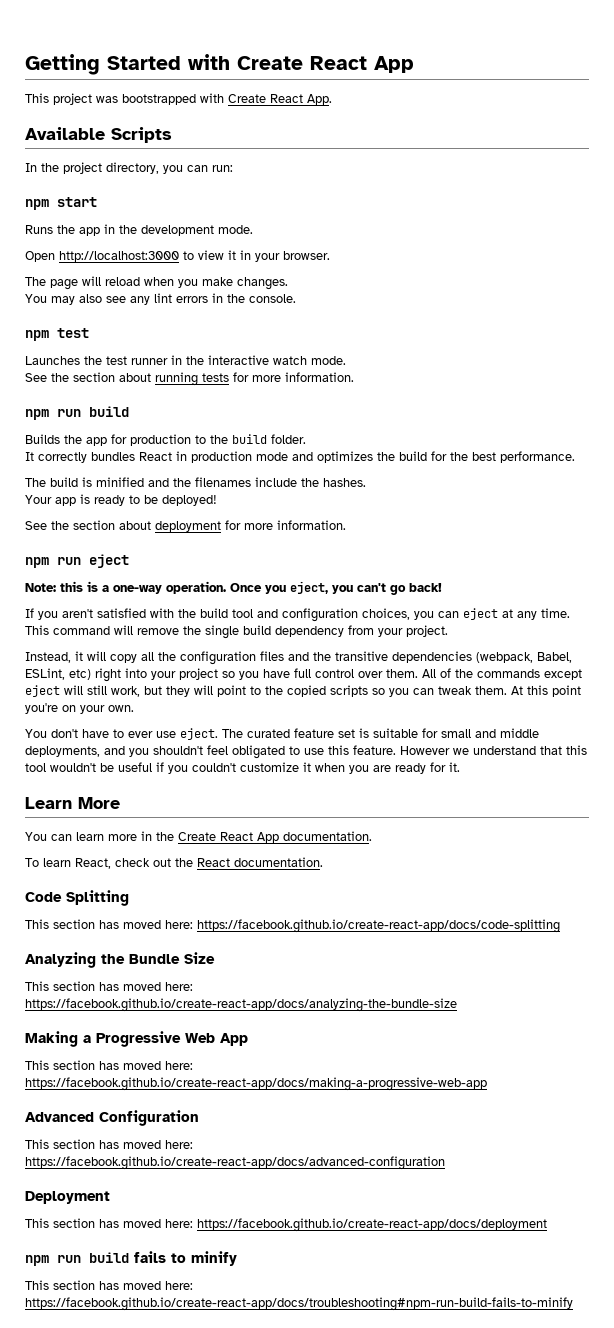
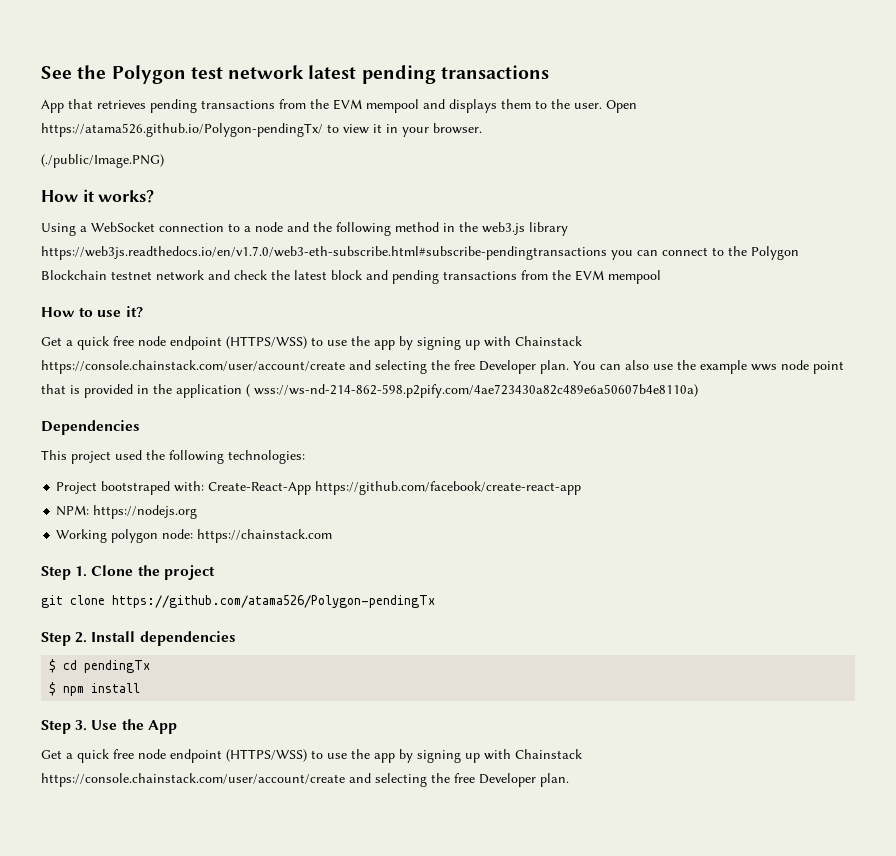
[25,54,414,75] [25,93,332,105] [25,127,172,143] [25,162,233,174] [25,197,97,210] [25,224,253,236] [25,251,179,262] Getting Started with Create React App // This project was bootstrapped with Create React App. // Available Scripts // In the project directory, you can run: // npm start // Runs the app in the development mode. // Open http://localhost:3000 -> [41,65,549,84] [41,99,637,113] [41,123,323,137] See the Polygon test network latest pending transactions // App that retrieves pending transactions from the EVM mempool and displays them to the user. Open https://atama526.github.io/Polygon-pendingTx/
[25,276,288,290] [25,293,296,305] [25,328,89,341] [25,355,346,365] [25,372,354,386] [25,406,129,420] [25,434,306,446] [25,451,575,463] [25,477,366,487] [25,494,217,506] [25,520,346,532] [25,554,129,568] [25,581,442,595] [25,608,570,622] [25,625,448,639] [25,651,572,665] [25,668,582,682] [25,685,581,697] [25,703,134,714] [25,728,539,740] [25,745,587,759] [25,762,460,774] [25,797,120,809] [25,831,372,843] [25,857,323,869] [25,890,129,906] [25,919,560,933] [25,952,215,968] [25,981,193,991] [25,998,457,1012] [25,1031,248,1047] [25,1060,193,1070] [25,1077,487,1091] [25,1110,199,1126] [25,1139,193,1149] [25,1156,445,1170] [25,1191,110,1204] [25,1218,547,1232] [25,1251,237,1266] [25,1280,193,1290] [25,1297,573,1311] The page will reload when you make changes. // You may also see any lint errors in the console. // npm test // Launches the test runner in the interactive watch mode. // See the section about running tests for more information. // npm run build // Builds the app for production to the build folder. // It correctly bundles React in production mode and optimizes the build for the best performance. // The build is minified and the filenames include the hashes. // Your app is ready to be deployed! // See the section about deployment for more information. // npm run eject // Note: this is a one-way operation. Once you eject, you can't go back! // If you aren't satisfied with the build tool and configuration choices, you can eject at any time. This command will remove the single build dependency from your project. // Instead, it will copy all the configuration files and the transitive dependencies (webpack, Babel, ESLint, etc) right into your project so you have full control over them. All of the commands except eject will still work, but they will point to the copied scripts so you can tweak them. At this point you're on your own. // You don't have to ever use eject. The curated feature set is suitable for small and middle deployments, and you shouldn't feel obligated to use this feature. However we understand that this tool wouldn't be useful if you couldn't customize it when you are ready for it. // Learn More // You can learn more in the Create React App documentation. // To learn React, check out the React documentation. // Code Splitting // This section has moved here: https://facebook.github.io/create-react-app/docs/code-splitting // Analyzing the Bundle Size // This section has moved here: https://facebook.github.io/create-react-app/docs/analyzing-the-bundle-size // Making a Progressive Web App // This section has moved here: https://facebook.github.io/create-react-app/docs/making-a-progressive-web-app // Advanced Configuration // This section has moved here: https://facebook.github.io/create-react-app/docs/advanced-configuration // Deployment // This section has moved here: https://facebook.github.io/create-react-app/docs/deployment // npm run build fails to minify // This section has moved here: https://facebook.github.io/create-react-app/docs/troubleshooting#npm-run-build-fails-to-minify -> [41,154,164,168] [41,189,155,203] [41,222,568,236] [41,246,799,260] [41,270,661,284] [41,306,143,318] [41,336,582,350] [41,360,844,374] [41,384,698,398] [41,420,140,435] [41,450,305,464] [56,481,582,495] [56,505,198,519] [56,529,333,543] [41,565,215,580] [41,595,435,608] [41,631,236,646] [49,659,151,673] [49,682,141,696] [41,719,177,734] [41,749,582,763] [41,773,569,787] (./public/Image.PNG) // How it works? // Using a WebSocket connection to a node and the following method in the web3.js library https://web3js.readthedocs.io/en/v1.7.0/web3-eth-subscribe.html#subscribe-pendingtransactions you can connect to the Polygon Blockchain testnet network and check the latest block and pending transactions from the EVM mempool // How to use it? // Get a quick free node endpoint (HTTPS/WSS) to use the app by signing up with Chainstack https://console.chainstack.com/user/account/create and selecting the free Developer plan. You can also use the example wws node point that is provided in the application ( wss://ws-nd-214-862-598.p2pify.com/4ae723430a82c489e6a50607b4e8110a) // Dependencies // This project used the following technologies: // Project bootstraped with: Create-React-App https://github.com/facebook/create-react-app // NPM: https://nodejs.org // Working polygon node: https://chainstack.com // Step 1. Clone the project // git clone https://github.com/atama526/Polygon-pendingTx // Step 2. Install dependencies // $ cd pendingTx // $ npm install // Step 3. Use the App // Get a quick free node endpoint (HTTPS/WSS) to use the app by signing up with Chainstack https://console.chainstack.com/user/account/create and selecting the free Developer plan.

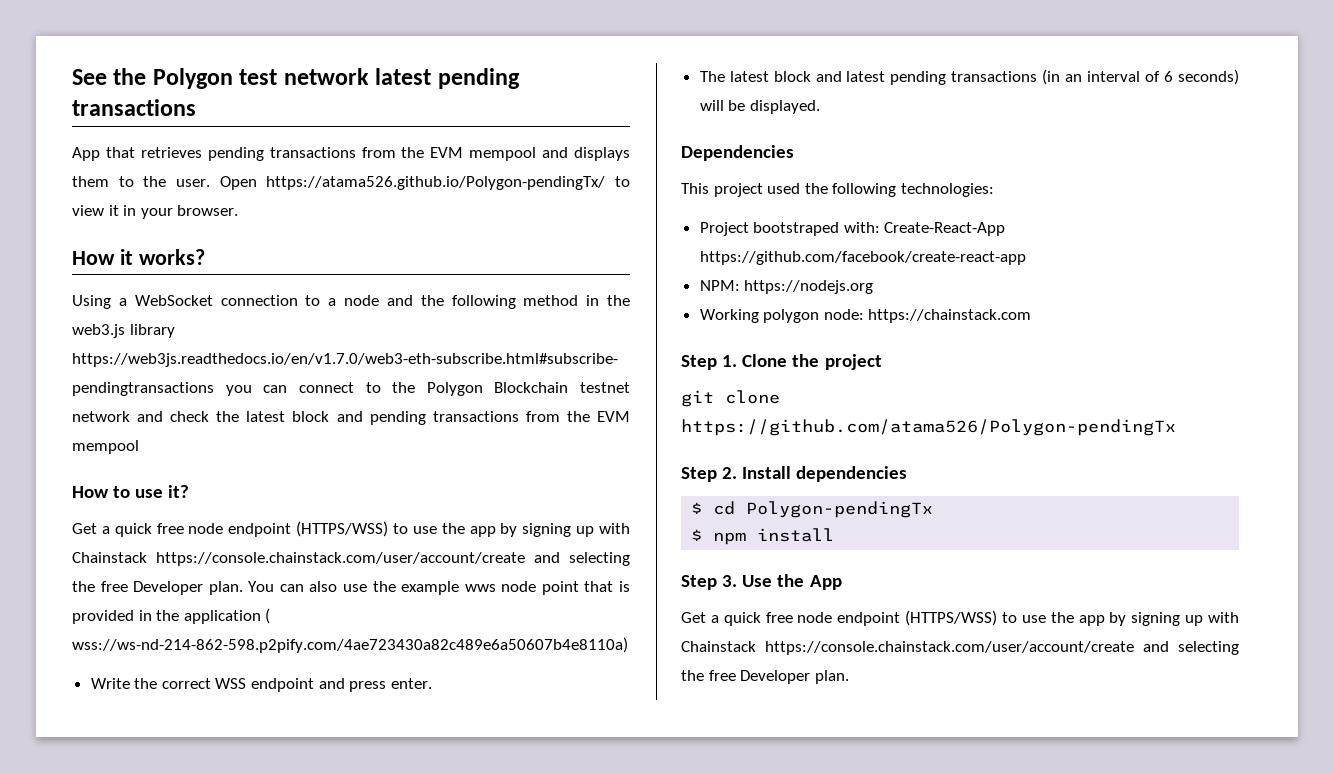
[41,154,164,168] // (./public/Image.PNG) -> (239, 210) none
(698, 391) none -> [90,678,432,692] [699,69,1239,85] [699,100,820,114] // Write the correct WSS endpoint and press enter. // The latest block and latest pending transactions (in an interval of 6 seconds) will be displayed.
[84,660,151,673] pendingTx -> [746,501,934,518] Polygon-pendingTx

